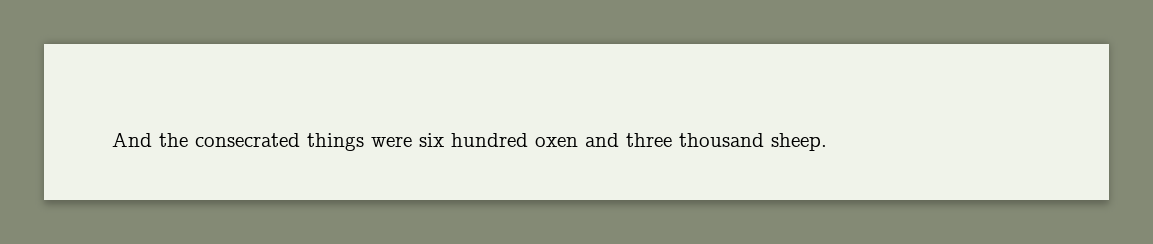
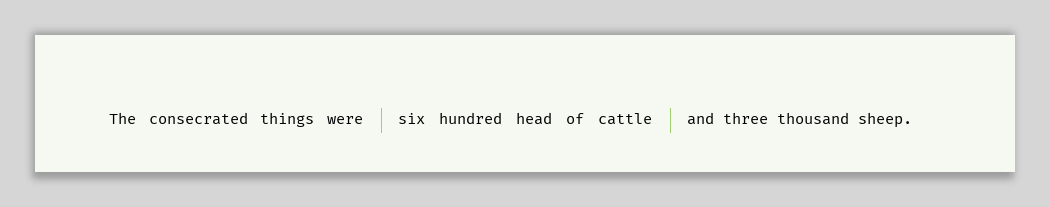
[112,132,188,147] And the -> [109,112,136,124] The
[535,137,578,147] oxen -> [516,112,652,125] head of cattle

